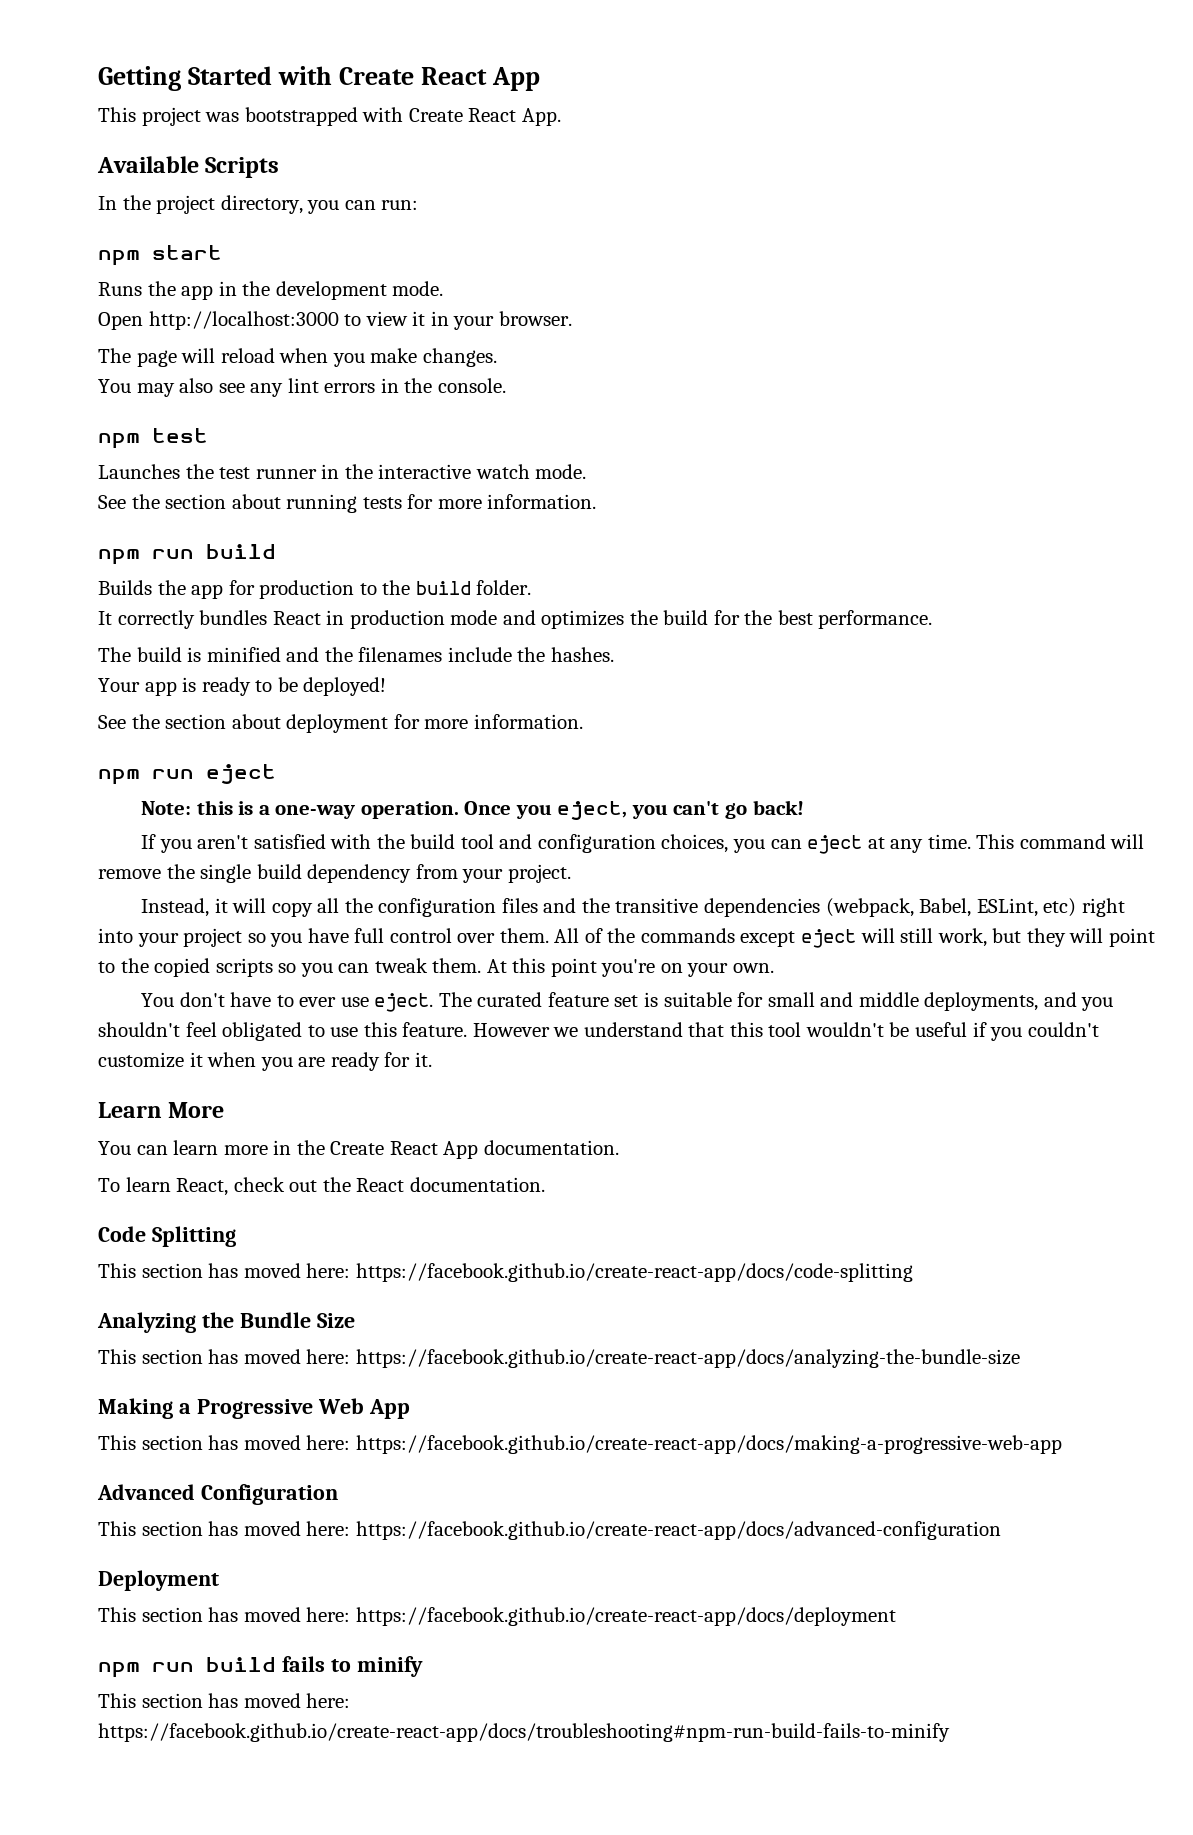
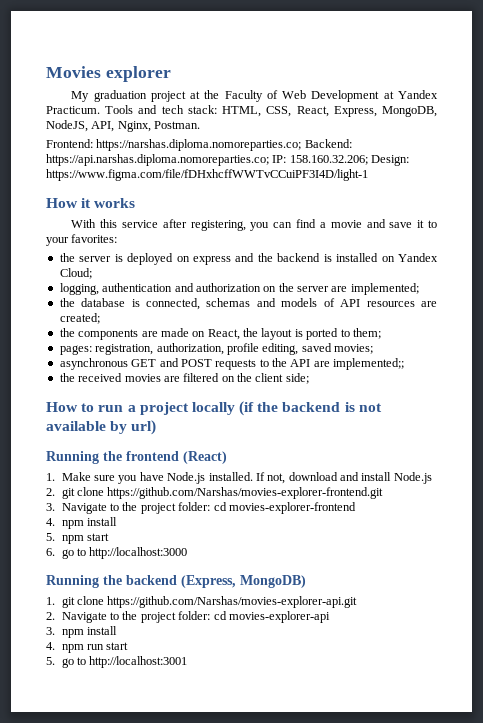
[98,66,541,91] [98,107,561,126] [97,156,280,178] [98,195,419,214] [98,245,222,266] [98,281,444,300] [98,311,572,330] [98,348,497,367] [98,378,506,397] [98,428,208,449] [98,464,587,479] [98,494,597,513] [98,544,276,565] [98,580,532,599] [98,610,933,629] [98,647,614,662] [98,677,387,696] [98,714,583,733] [98,764,276,785] [141,800,804,820] [141,834,1145,854] [98,864,571,883] [141,898,1125,917] [98,928,1155,948] [98,958,775,977] [141,992,1114,1012] [98,1022,1099,1041] [98,1052,432,1071] [98,1102,225,1118] [98,1140,619,1159] [98,1177,545,1196] [98,1226,236,1247] [98,1263,913,1282] [97,1312,355,1333] [98,1349,1020,1368] [98,1398,410,1419] [98,1435,1062,1454] [97,1484,338,1505] [98,1521,1001,1540] [98,1570,219,1591] [98,1607,896,1626] [98,1656,423,1678] [98,1693,351,1708] [98,1723,950,1742] Getting Started with Create React App // This project was bootstrapped with Create React App. // Available Scripts // In the project directory, you can run: // npm start // Runs the app in the development mode. // Open http://localhost:3000 to view it in your browser. // The page will reload when you make changes. // You may also see any lint errors in the console. // npm test // Launches the test runner in the interactive watch mode. // See the section about running tests for more information. // npm run build // Builds the app for production to the build folder. // It correctly bundles React in production mode and optimizes the build for the best performance. // The build is minified and the filenames include the hashes. // Your app is ready to be deployed! // See the section about deployment for more information. // npm run eject // Note: this is a one-way operation. Once you eject, you can't go back! // If you aren't satisfied with the build tool and configuration choices, you can eject at any time. This command will remove the single build dependency from your project. // Instead, it will copy all the configuration files and the transitive dependencies (webpack, Babel, ESLint, etc) right into your project so you have full control over them. All of the commands except eject will still work, but they will point to the copied scripts so you can tweak them. At this point you're on your own. // You don't have to ever use eject. The curated feature set is suitable for small and middle deployments, and you shouldn't feel obligated to use this feature. However we understand that this tool wouldn't be useful if you couldn't customize it when you are ready for it. // Learn More // You can learn more in the Create React App documentation. // To learn React, check out the React documentation. // Code Splitting // This section has moved here: https://facebook.github.io/create-react-app/docs/code-splitting // Analyzing the Bundle Size // This section has moved here: https://facebook.github.io/create-react-app/docs/analyzing-the-bundle-size // Making a Progressive Web App // This section has moved here: https://facebook.github.io/create-react-app/docs/making-a-progressive-web-app // Advanced Configuration // This section has moved here: https://facebook.github.io/create-react-app/docs/advanced-configuration // Deployment // This section has moved here: https://facebook.github.io/create-react-app/docs/deployment // npm run build fails to minify // This section has moved here: https://facebook.github.io/create-react-app/docs/troubleshooting#npm-run-build-fails-to-minify -> [46,66,171,82] [71,90,438,102] [46,105,438,117] [46,120,201,132] [46,139,352,151] [46,154,410,166] [46,169,368,181] [46,198,136,208] [71,219,438,231] [46,234,118,246] [59,253,438,265] [59,268,92,279] [59,283,419,295] [59,298,438,310] [59,313,100,324] [59,328,381,340] [59,343,373,355] [59,358,405,370] [59,373,309,384] [46,401,382,416] [46,420,157,435] [46,451,227,464] [46,472,432,484] [46,487,384,499] [46,502,356,514] [46,517,118,529] [46,533,110,544] [46,547,188,559] [46,575,306,588] [46,596,358,608] [46,611,330,623] [46,626,118,638] [46,642,129,653] [46,656,188,668] Movies explorer // My graduation project at the Faculty of Web Development at Yandex Practicum. Tools and tech stack: HTML, CSS, React, Express, MongoDB, NodeJS, API, Nginx, Postman. // Frontend: https://narshas.diploma.nomoreparties.co; Backend: https://api.narshas.diploma.nomoreparties.co; IP: 158.160.32.206; Design: https://www.figma.com/file/fDHxhcffWWTvCCuiPF3I4D/light-1 // How it works // With this service after registering, you can find a movie and save it to your favorites: // the server is deployed on express and the backend is installed on Yandex Cloud; // logging, authentication and authorization on the server are implemented; // the database is connected, schemas and models of API resources are created; // the components are made on React, the layout is ported to them; // pages: registration, authorization, profile editing, saved movies; // asynchronous GET and POST requests to the API are implemented;; // the received movies are filtered on the client side; // How to run a project locally (if the backend is not available by url) // Running the frontend (React) // 1. Make sure you have Node.js installed. If not, download and install Node.js // 2. git clone https://github.com/Narshas/movies-explorer-frontend.git // 3. Navigate to the project folder: cd movies-explorer-frontend // 4. npm install // 5. npm start // 6. go to http://localhost:3000 // Running the backend (Express, MongoDB) // 1. git clone https://github.com/Narshas/movies-explorer-api.git // 2. Navigate to the project folder: cd movies-explorer-api // 3. npm install // 4. npm run start // 5. go to http://localhost:3001

